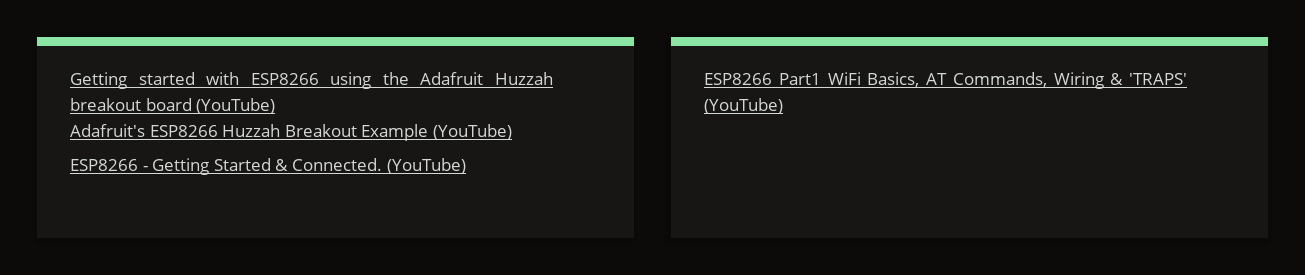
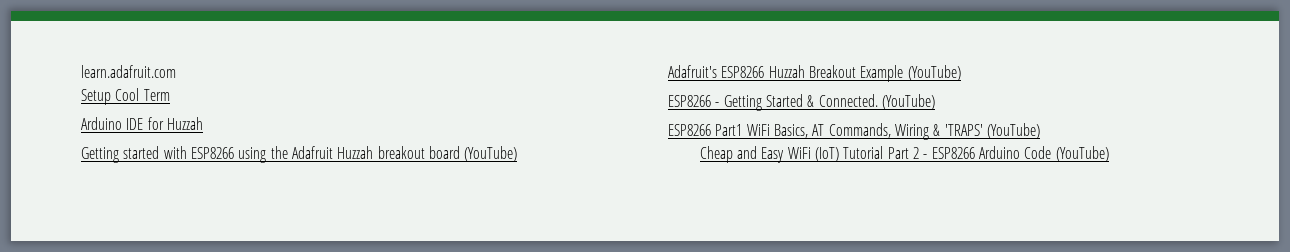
(70, 80) none -> [81,65,176,78] [81,88,170,105] [81,117,203,130] learn.adafruit.com // Setup Cool Term // Arduino IDE for Huzzah //
(783, 106) none -> [699,146,1109,163] // Cheap and Easy WiFi (IoT) Tutorial Part 2 - ESP8266 Arduino Code (YouTube)

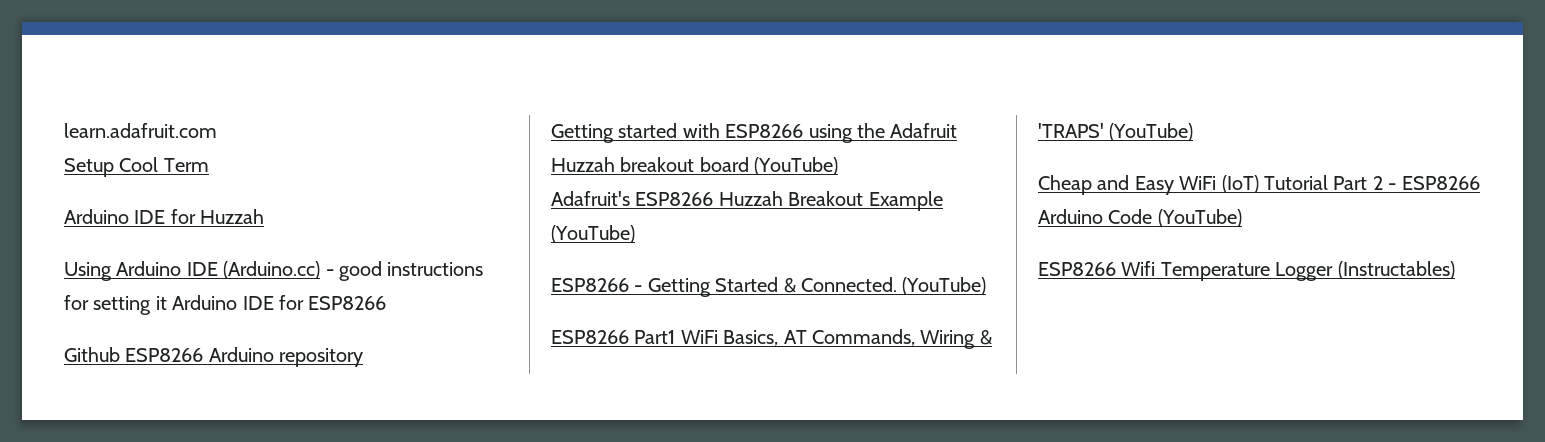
(203, 123) none -> [64,261,484,281] [64,295,387,315] [64,347,364,367] // Using Arduino IDE (Arduino.cc) - good instructions for setting it Arduino IDE for ESP8266 // Github ESP8266 Arduino repository
(1109, 154) none -> [1038,261,1455,281] // ESP8266 Wifi Temperature Logger (Instructables)

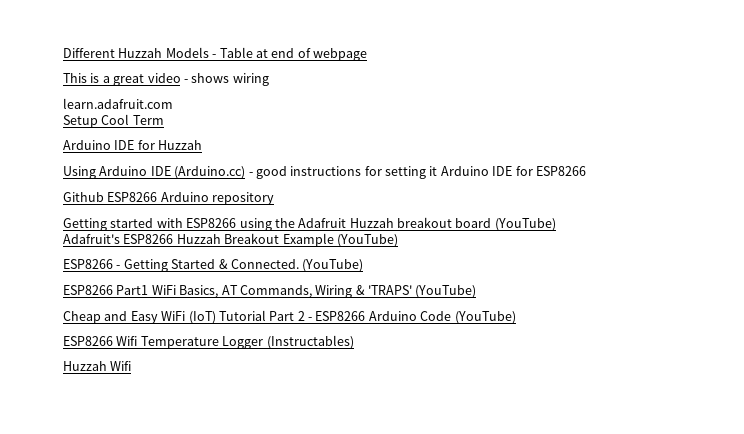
(64, 130) none -> [63,47,367,61] [63,73,269,86] Different Huzzah Models - Table at end of webpage // This is a great video - shows wiring //
(1455, 270) none -> [63,361,132,371] // Huzzah Wifi

